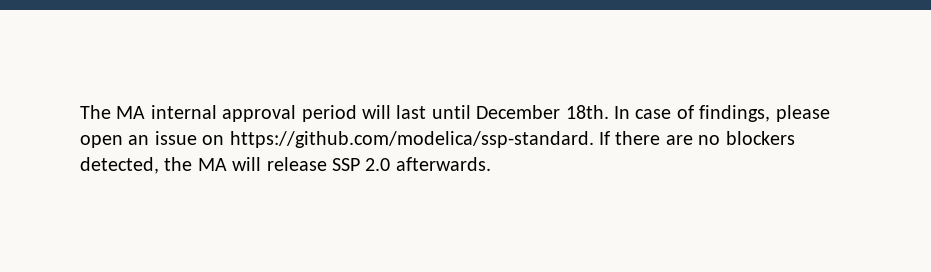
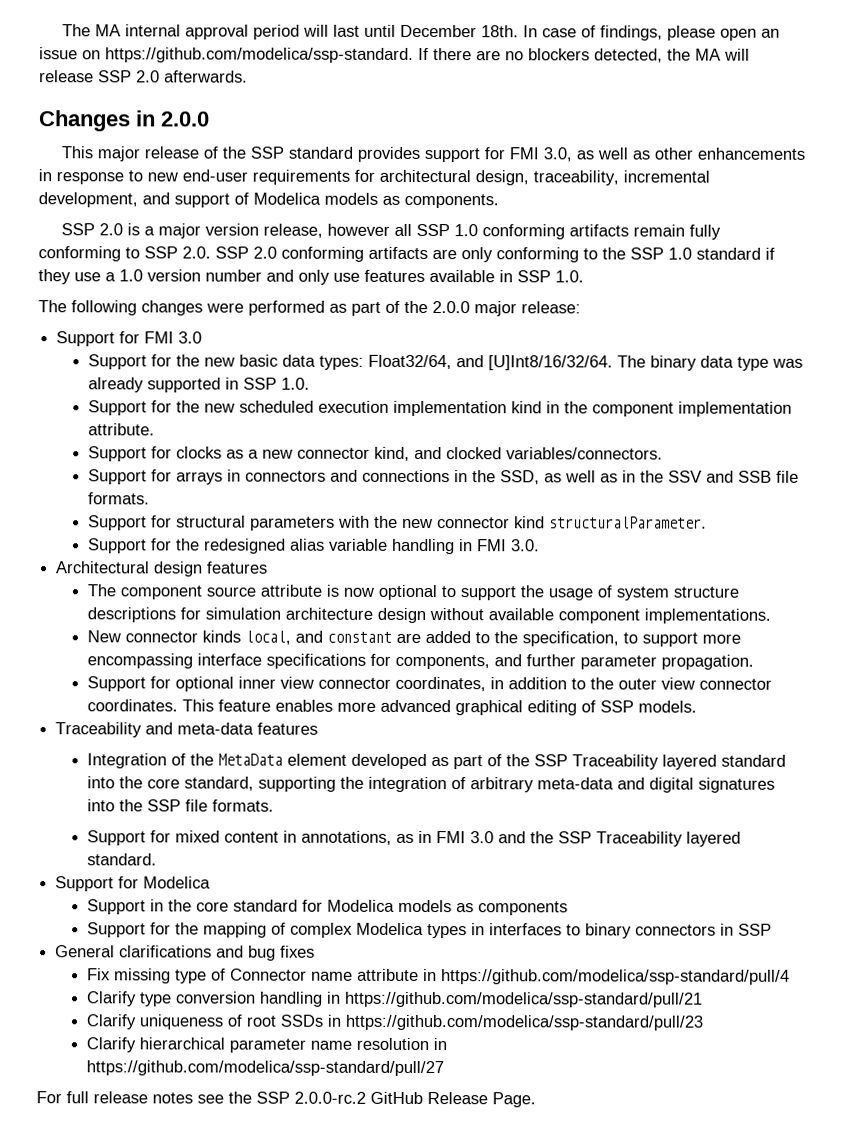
(491, 164) none -> [38,110,210,132] [60,146,805,163] [38,169,710,186] [38,192,499,209] [60,223,721,240] [38,246,775,263] [38,269,584,285] [38,300,581,317] [56,331,203,347] [87,354,803,371] [87,377,310,393] [87,400,792,417] [87,423,155,436] [87,446,663,462] [87,469,799,485] [87,492,150,505] [87,515,707,531] [87,538,540,555] [55,561,269,577] [86,584,739,601] [86,607,771,624] [86,630,741,647] [86,653,754,670] [86,676,772,692] [86,699,697,716] [55,722,319,738] [86,753,786,770] [86,776,775,793] [86,799,274,812] [86,830,741,847] [86,853,157,866] [55,876,212,892] [86,899,568,916] [86,922,772,939] [55,945,316,961] [86,968,790,985] [86,991,703,1008] [85,1014,703,1031] [85,1037,447,1053] [85,1060,444,1077] [36,1091,536,1108] // Changes in 2.0.0 // This major release of the SSP standard provides support for FMI 3.0, as well as other enhancements in response to new end-user requirements for architectural design, traceability, incremental development, and support of Modelica models as components. // SSP 2.0 is a major version release, however all SSP 1.0 conforming artifacts remain fully conforming to SSP 2.0. SSP 2.0 conforming artifacts are only conforming to the SSP 1.0 standard if they use a 1.0 version number and only use features available in SSP 1.0. // The following changes were performed as part of the 2.0.0 major release: // Support for FMI 3.0 // Support for the new basic data types: Float32/64, and [U]Int8/16/32/64. The binary data type was already supported in SSP 1.0. // Support for the new scheduled execution implementation kind in the component implementation attribute. // Support for clocks as a new connector kind, and clocked variables/connectors. // Support for arrays in connectors and connections in the SSD, as well as in the SSV and SSB file formats. // Support for structural parameters with the new connector kind structuralParameter. // Support for the redesigned alias variable handling in FMI 3.0. // Architectural design features // The component source attribute is now optional to support the usage of system structure descriptions for simulation architecture design without available component implementations. // New connector kinds local, and constant are added to the specification, to support more encompassing interface specifications for components, and further parameter propagation. // Support for optional inner view connector coordinates, in addition to the outer view connector coordinates. This feature enables more advanced graphical editing of SSP models. // Traceability and meta-data features // Integration of the MetaData element developed as part of the SSP Traceability layered standard into the core standard, supporting the integration of arbitrary meta-data and digital signatures into the SSP file formats. // Support for mixed content in annotations, as in FMI 3.0 and the SSP Traceability layered standard. // Support for Modelica // Support in the core standard for Modelica models as components // Support for the mapping of complex Modelica types in interfaces to binary connectors in SSP // General clarifications and bug fixes // Fix missing type of Connector name attribute in https://github.com/modelica/ssp-standard/pull/4 // Clarify type conversion handling in https://github.com/modelica/ssp-standard/pull/21 // Clarify uniqueness of root SSDs in https://github.com/modelica/ssp-standard/pull/23 // Clarify hierarchical parameter name resolution in https://github.com/modelica/ssp-standard/pull/27 // For full release notes see the SSP 2.0.0-rc.2 GitHub Release Page.

